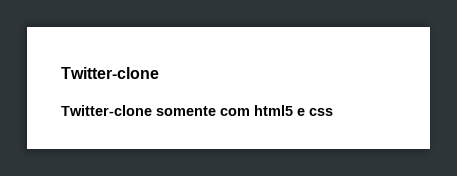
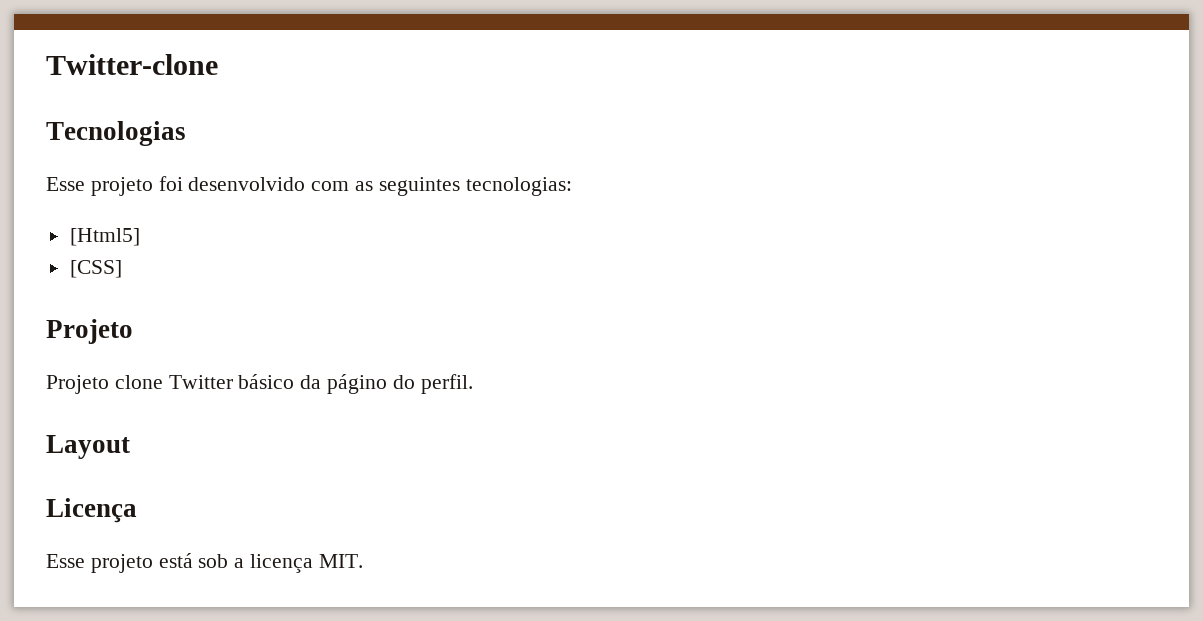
[61,105,333,116] Twitter-clone somente com html5 e css -> [46,121,186,146] [46,176,572,196] [69,228,140,246] [69,260,122,278] [46,319,133,344] [46,374,473,394] [46,435,130,459] [46,498,137,523] [46,553,363,573] Tecnologias // Esse projeto foi desenvolvido com as seguintes tecnologias: // [Html5] // [CSS] // Projeto // Projeto clone Twitter básico da págino do perfil. // Layout // Licença // Esse projeto está sob a licença MIT.

